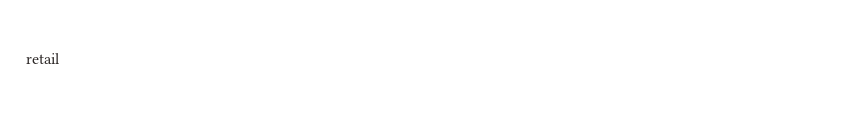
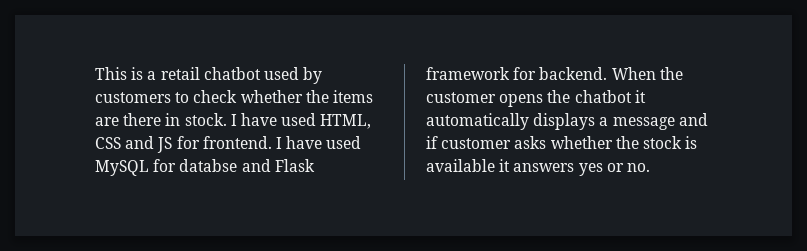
[26,53,60,64] retail -> [95,67,323,84] [95,90,373,103] [95,113,372,129] [95,136,362,153] [95,159,315,176] [426,67,683,80] [426,90,646,107] [426,113,708,130] [426,136,698,149] [426,159,650,176] This is a retail chatbot used by customers to check whether the items are there in stock. I have used HTML, CSS and JS for frontend. I have used MySQL for databse and Flask framework for backend. When the customer opens the chatbot it automatically displays a message and if customer asks whether the stock is available it answers yes or no.

